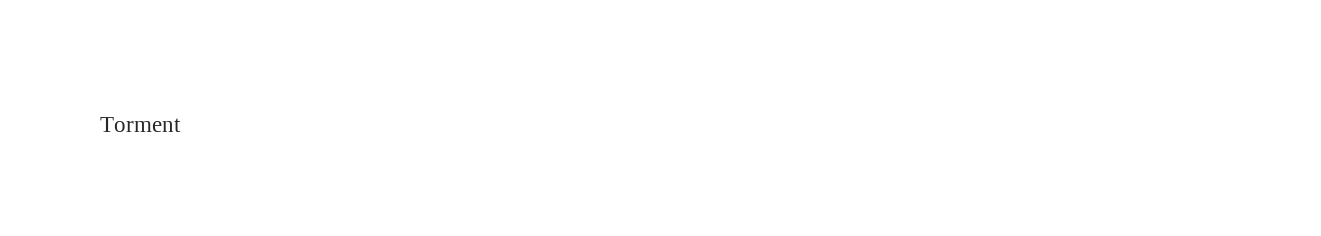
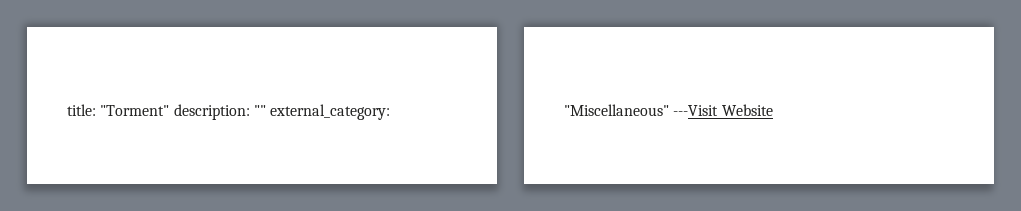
[100,117,181,132] Torment -> [67,104,773,120] title: "Torment" description: "" external_category: "Miscellaneous" ---Visit Website

